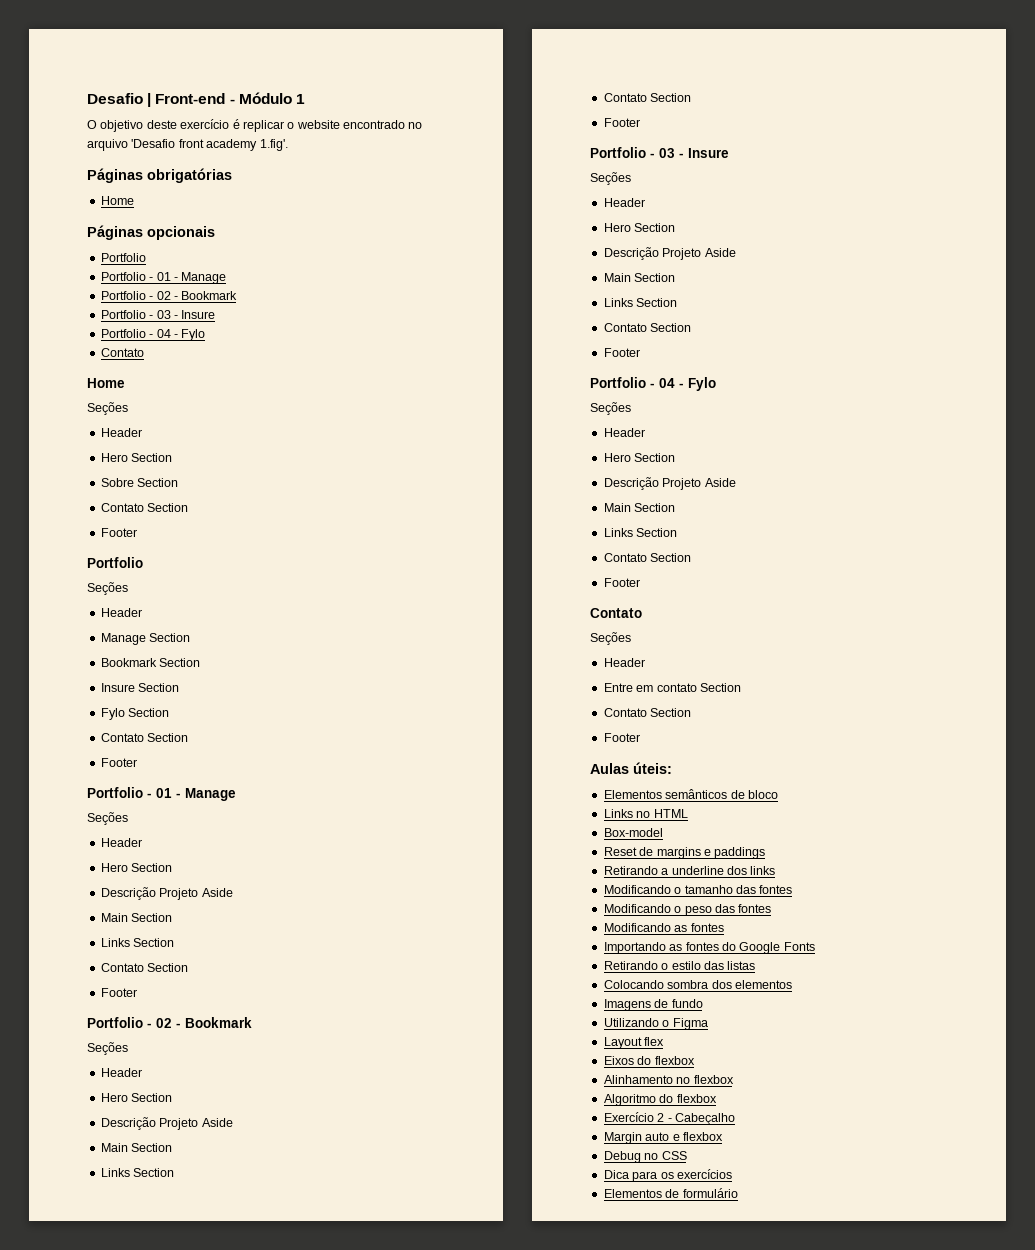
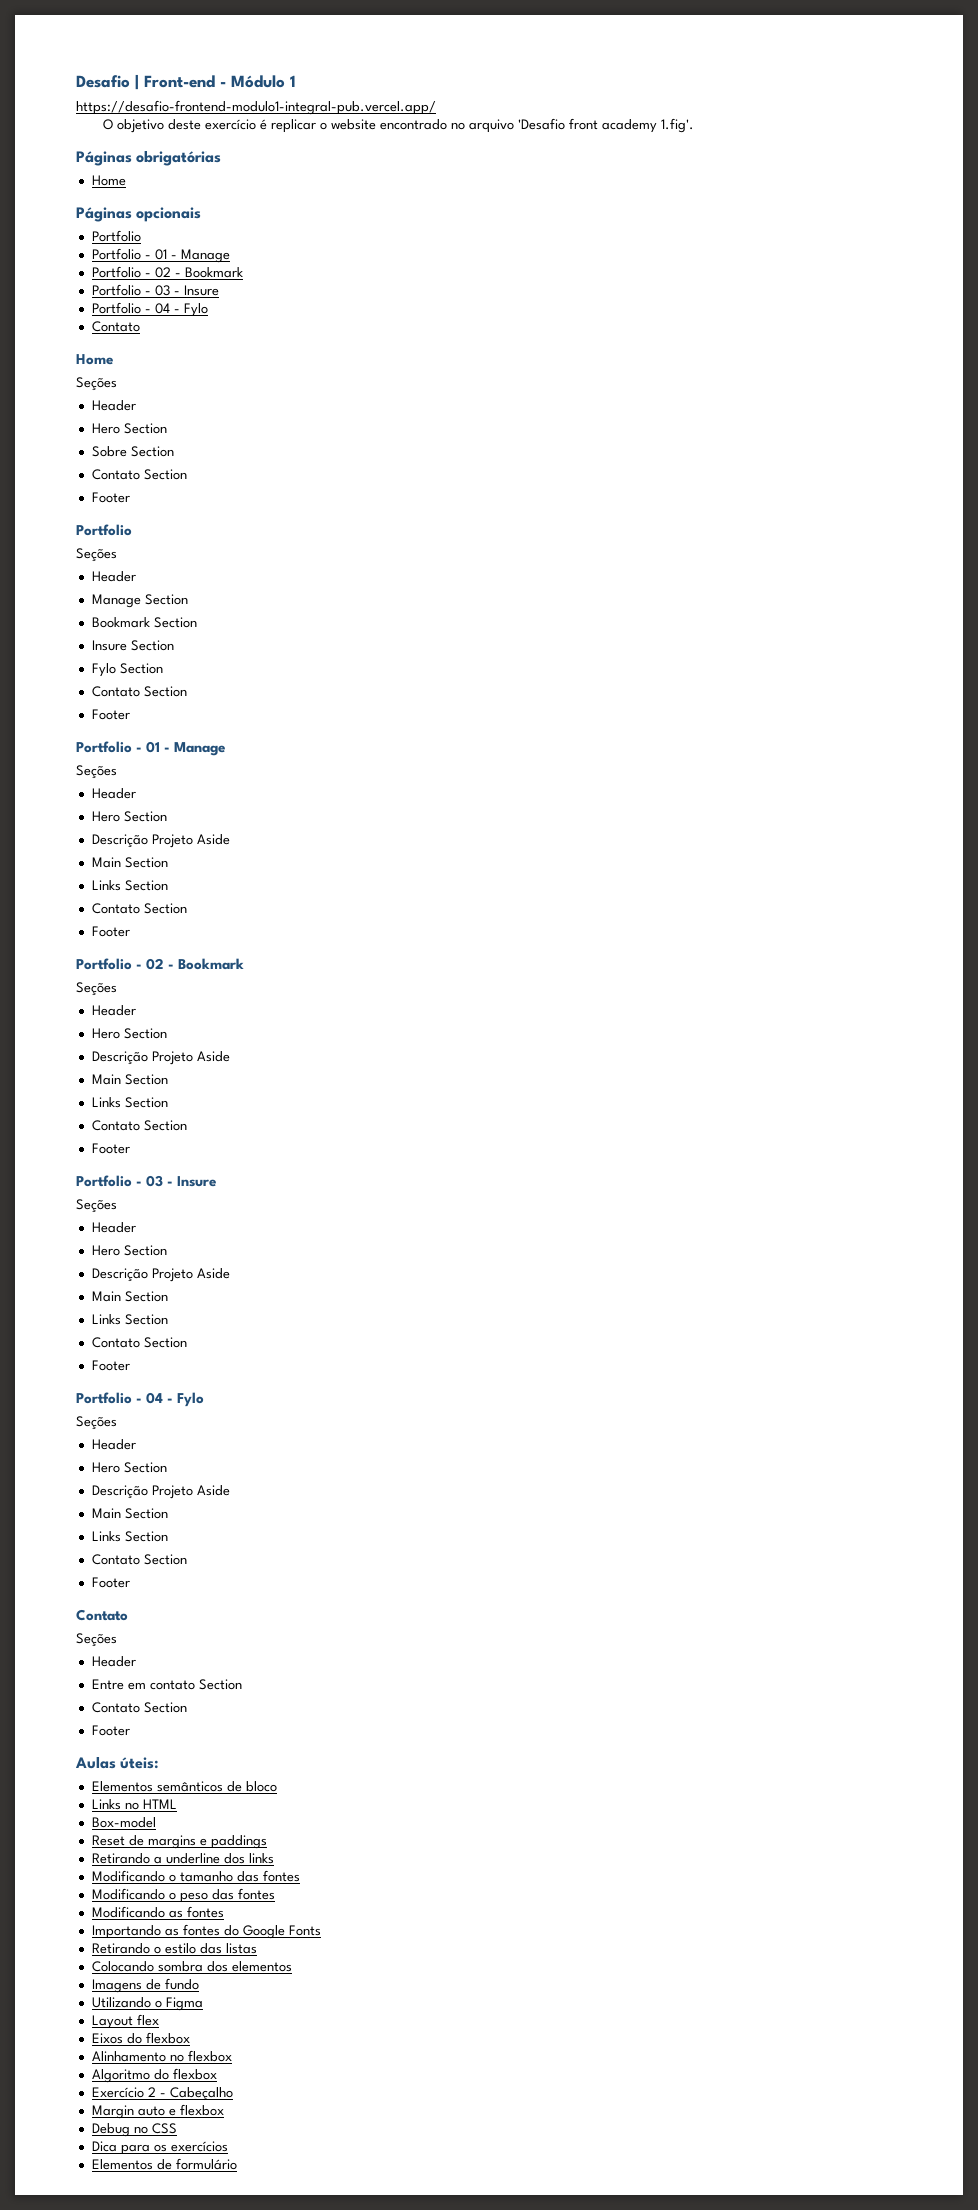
(305, 99) none -> [76,100,436,115] // https://desafio-frontend-modulo1-integral-pub.vercel.app/

